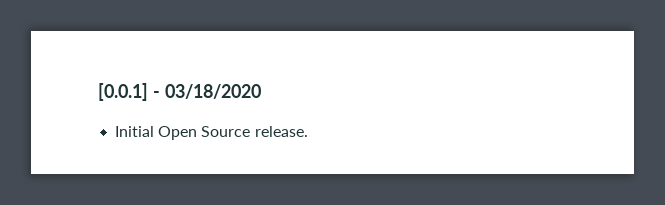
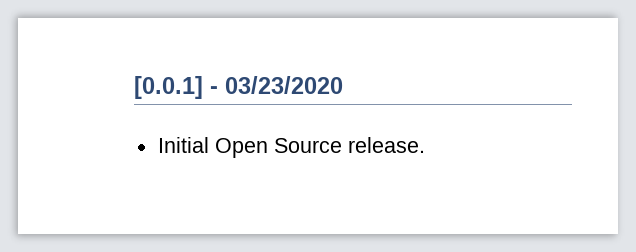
[164,84,261,99] 03/18/2020 -> [225,76,343,94] 03/23/2020

